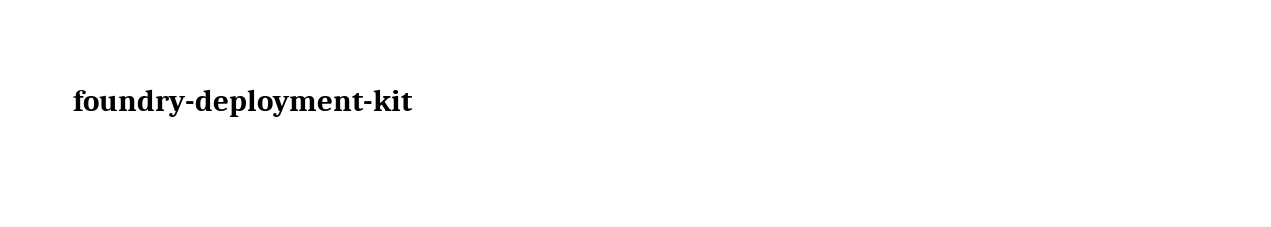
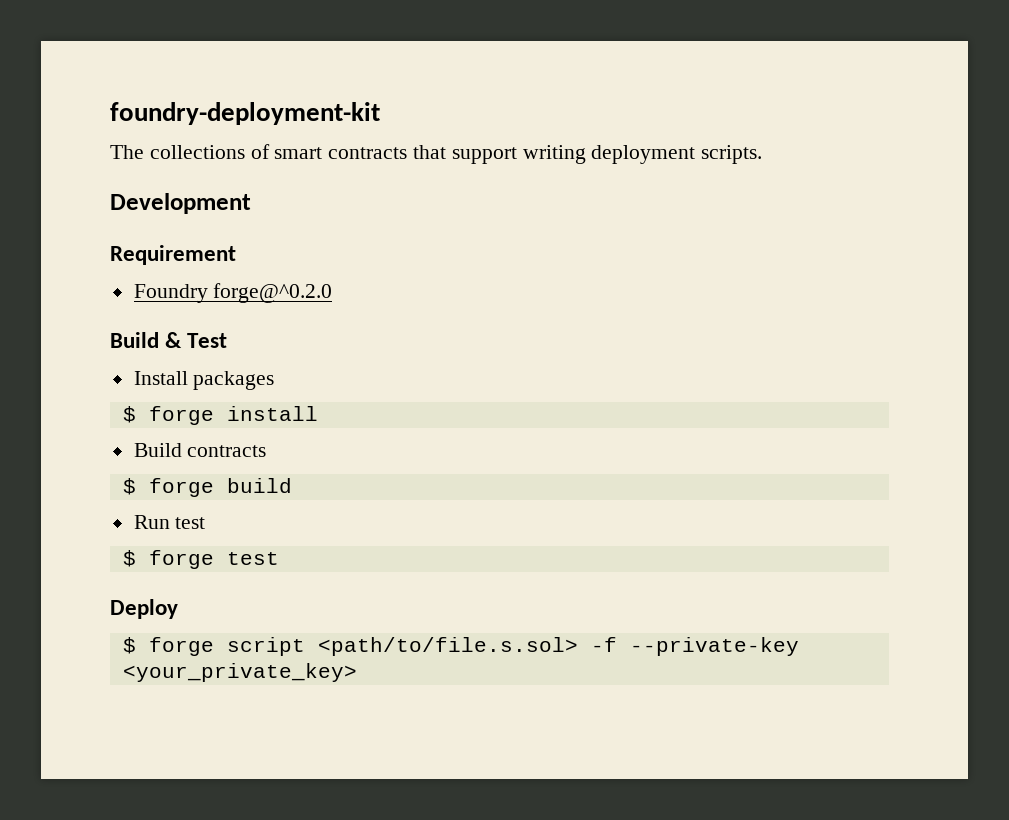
(413, 103) none -> [110,144,763,164] [110,193,251,214] [110,245,236,265] [133,283,333,303] [110,332,228,348] [133,371,275,390] [122,406,318,425] [133,443,267,457] [122,478,292,497] [133,515,206,529] [122,550,279,569] [110,599,178,619] [122,637,799,656] [122,663,357,682] // The collections of smart contracts that support writing deployment scripts. // Development // Requirement // Foundry forge@^0.2.0 // Build & Test // Install packages // $ forge install // Build contracts // $ forge build // Run test // $ forge test // Deploy // $ forge script <path/to/file.s.sol> -f --private-key <your_private_key>

